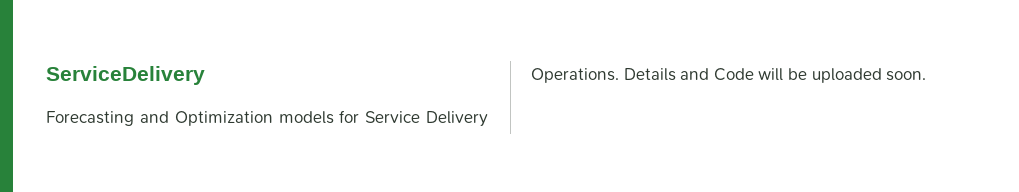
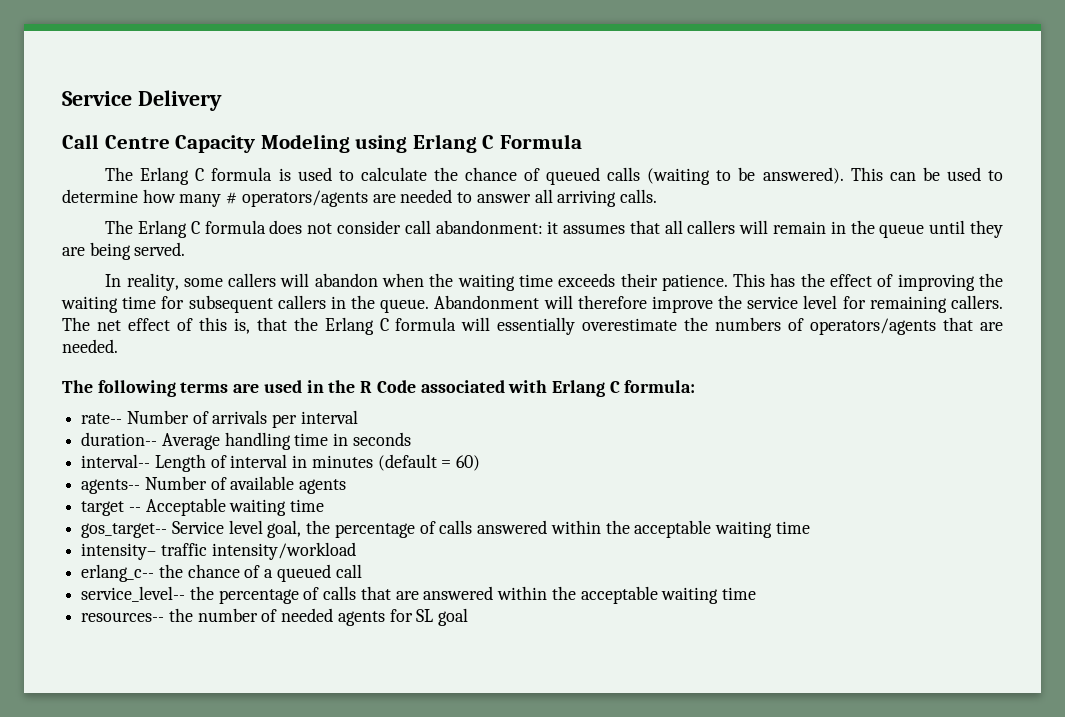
[46,66,205,85] [46,110,488,127] [531,68,927,83] ServiceDelivery // Forecasting and Optimization models for Service Delivery Operations. Details and Code will be uploaded soon. -> [62,90,222,111] [62,134,582,153] [105,167,1003,185] [62,189,657,207] [105,220,1004,238] [62,242,186,260] [105,273,1003,291] [61,295,1003,313] [62,317,1003,335] [62,339,118,353] [62,380,696,397] [81,410,358,428] [81,432,411,450] [81,454,481,472] [81,476,347,494] [81,498,325,516] [81,520,810,538] [81,542,356,560] [81,564,362,582] [81,586,756,604] [81,608,469,626] Service Delivery // Call Centre Capacity Modeling using Erlang C Formula // The Erlang C formula is used to calculate the chance of queued calls (waiting to be answered). This can be used to determine how many # operators/agents are needed to answer all arriving calls. // The Erlang C formula does not consider call abandonment: it assumes that all callers will remain in the queue until they are being served. // In reality, some callers will abandon when the waiting time exceeds their patience. This has the effect of improving the waiting time for subsequent callers in the queue. Abandonment will therefore improve the service level for remaining callers. The net effect of this is, that the Erlang C formula will essentially overestimate the numbers of operators/agents that are needed. // The following terms are used in the R Code associated with Erlang C formula: // rate-- Number of arrivals per interval // duration-- Average handling time in seconds // interval-- Length of interval in minutes (default = 60) // agents-- Number of available agents // target -- Acceptable waiting time // gos_target-- Service level goal, the percentage of calls answered within the acceptable waiting time // intensity– traffic intensity/workload // erlang_c-- the chance of a queued call // service_level-- the percentage of calls that are answered within the acceptable waiting time // resources-- the number of needed agents for SL goal

